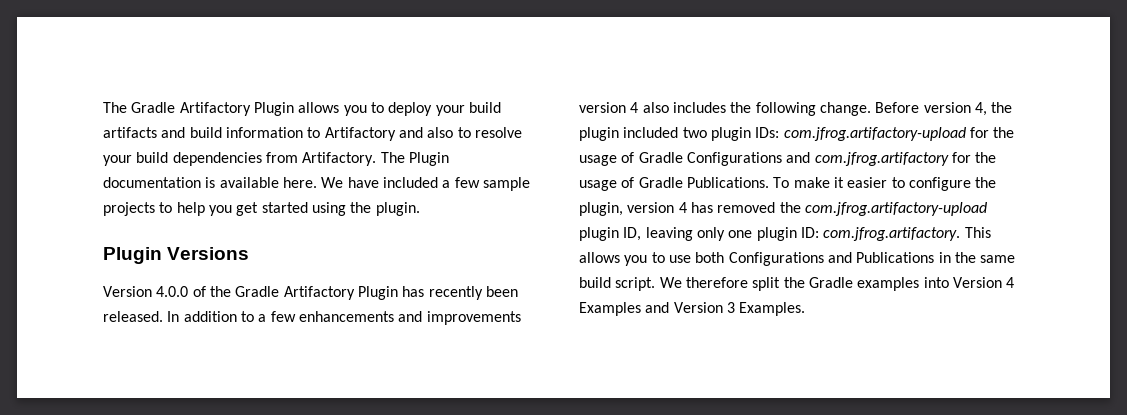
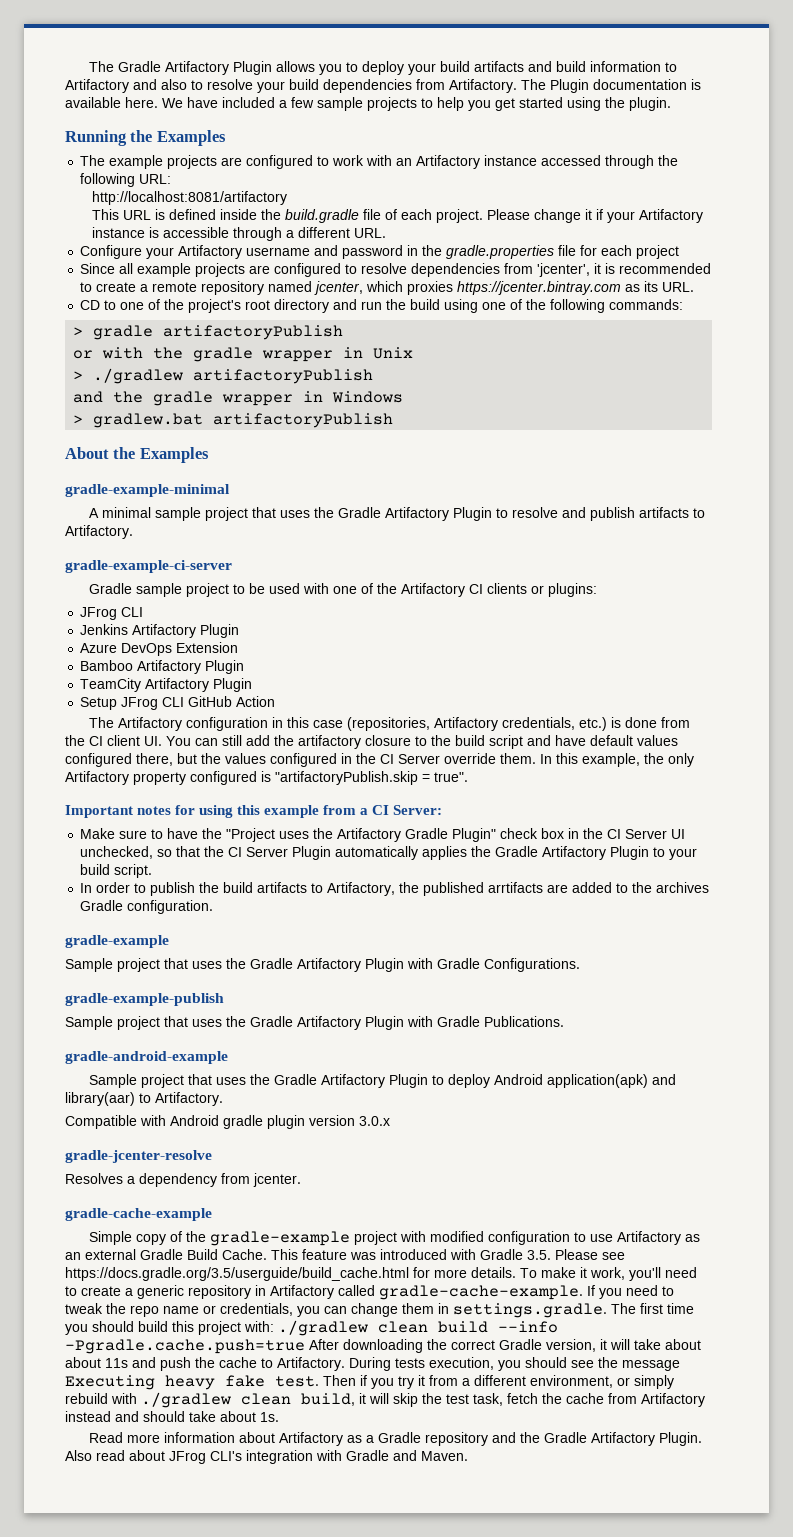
[103,247,250,264] [103,286,518,300] [103,311,521,325] [579,102,1013,116] [579,127,1015,141] [579,152,997,166] [579,177,997,191] [579,202,987,216] [579,227,991,241] [579,252,1016,266] [579,277,1015,291] [579,302,806,316] Plugin Versions // Version 4.0.0 of the Gradle Artifactory Plugin has recently been released. In addition to a few enhancements and improvements version 4 also includes the following change. Before version 4, the plugin included two plugin IDs: com.jfrog.artifactory-upload for the usage of Gradle Configurations and com.jfrog.artifactory for the usage of Gradle Publications. To make it easier to configure the plugin, version 4 has removed the com.jfrog.artifactory-upload plugin ID, leaving only one plugin ID: com.jfrog.artifactory. This allows you to use both Configurations and Publications in the same build script. We therefore split the Gradle examples into Version 4 Examples and Version 3 Examples. -> [65,130,226,146] [80,155,679,169] [80,173,172,187] [91,191,287,205] [91,209,703,223] [91,227,386,241] [80,245,680,259] [80,263,712,277] [80,281,695,295] [80,299,684,313] [73,325,344,340] [73,347,414,362] [73,368,374,384] [73,391,404,406] [73,413,394,428] [65,447,209,463] [65,484,230,497] [89,507,706,521] [65,525,133,539] [65,560,232,573] [89,583,598,597] [80,607,144,620] [80,624,240,638] [80,642,239,656] [80,660,245,674] [80,678,253,692] [80,696,276,710] [89,717,691,731] [65,735,678,749] [65,753,694,767] [65,771,468,785] [65,805,443,818] [80,828,686,842] [80,846,698,860] [80,864,153,878] [80,882,710,896] [80,900,214,914] [65,935,169,948] [65,958,580,972] [65,993,224,1006] [65,1016,564,1030] [65,1051,228,1064] [89,1074,677,1088] [65,1092,223,1106] [65,1115,390,1129] [65,1150,212,1163] [65,1173,301,1187] [65,1208,212,1221] [89,1231,701,1246] [65,1249,625,1260] [65,1267,697,1281] [65,1285,674,1300] [65,1303,694,1318] [65,1320,558,1336] [65,1339,701,1354] [65,1357,680,1371] [65,1375,674,1390] [65,1392,705,1408] [65,1411,279,1422] [89,1432,703,1446] [65,1450,468,1464] Running the Examples // The example projects are configured to work with an Artifactory instance accessed through the following URL: // http://localhost:8081/artifactory // This URL is defined inside the build.gradle file of each project. Please change it if your Artifactory instance is accessible through a different URL. // Configure your Artifactory username and password in the gradle.properties file for each project // Since all example projects are configured to resolve dependencies from 'jcenter', it is recommended to create a remote repository named jcenter, which proxies https://jcenter.bintray.com as its URL. // CD to one of the project's root directory and run the build using one of the following commands: // > gradle artifactoryPublish // or with the gradle wrapper in Unix // > ./gradlew artifactoryPublish // and the gradle wrapper in Windows // > gradlew.bat artifactoryPublish // About the Examples // gradle-example-minimal // A minimal sample project that uses the Gradle Artifactory Plugin to resolve and publish artifacts to Artifactory. // gradle-example-ci-server // Gradle sample project to be used with one of the Artifactory CI clients or plugins: // JFrog CLI // Jenkins Artifactory Plugin // Azure DevOps Extension // Bamboo Artifactory Plugin // TeamCity Artifactory Plugin // Setup JFrog CLI GitHub Action // The Artifactory configuration in this case (repositories, Artifactory credentials, etc.) is done from the CI client UI. You can still add the artifactory closure to the build script and have default values configured there, but the values configured in the CI Server override them. In this example, the only Artifactory property configured is "artifactoryPublish.skip = true". // Important notes for using this example from a CI Server: // Make sure to have the "Project uses the Artifactory Gradle Plugin" check box in the CI Server UI unchecked, so that the CI Server Plugin automatically applies the Gradle Artifactory Plugin to your build script. // In order to publish the build artifacts to Artifactory, the published arrtifacts are added to the archives Gradle configuration. // gradle-example // Sample project that uses the Gradle Artifactory Plugin with Gradle Configurations. // gradle-example-publish // Sample project that uses the Gradle Artifactory Plugin with Gradle Publications. // gradle-android-example // Sample project that uses the Gradle Artifactory Plugin to deploy Android application(apk) and library(aar) to Artifactory. // Compatible with Android gradle plugin version 3.0.x // gradle-jcenter-resolve // Resolves a dependency from jcenter. // gradle-cache-example // Simple copy of the gradle-example project with modified configuration to use Artifactory as an external Gradle Build Cache. This feature was introduced with Gradle 3.5. Please see https://docs.gradle.org/3.5/userguide/build_cache.html for more details. To make it work, you'll need to create a generic repository in Artifactory called gradle-cache-example. If you need to tweak the repo name or credentials, you can change them in settings.gradle. The first time you should build this project with: ./gradlew clean build --info -Pgradle.cache.push=true After downloading the correct Gradle version, it will take about about 11s and push the cache to Artifactory. During tests execution, you should see the message Executing heavy fake test. Then if you try it from a different environment, or simply rebuild with ./gradlew clean build, it will skip the test task, fetch the cache from Artifactory instead and should take about 1s. // Read more information about Artifactory as a Gradle repository and the Gradle Artifactory Plugin. Also read about JFrog CLI's integration with Gradle and Maven.

